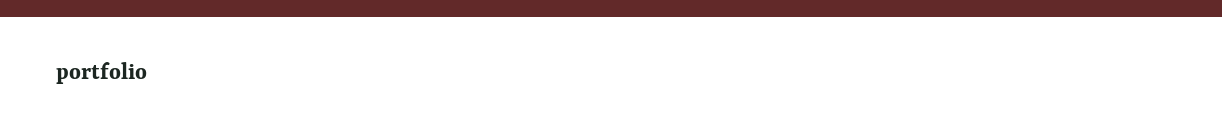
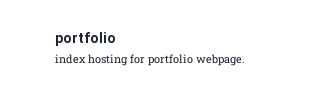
[56,62,147,84] portfolio -> [55,32,116,46] [55,54,245,66] portfolio // index hosting for portfolio webpage.

